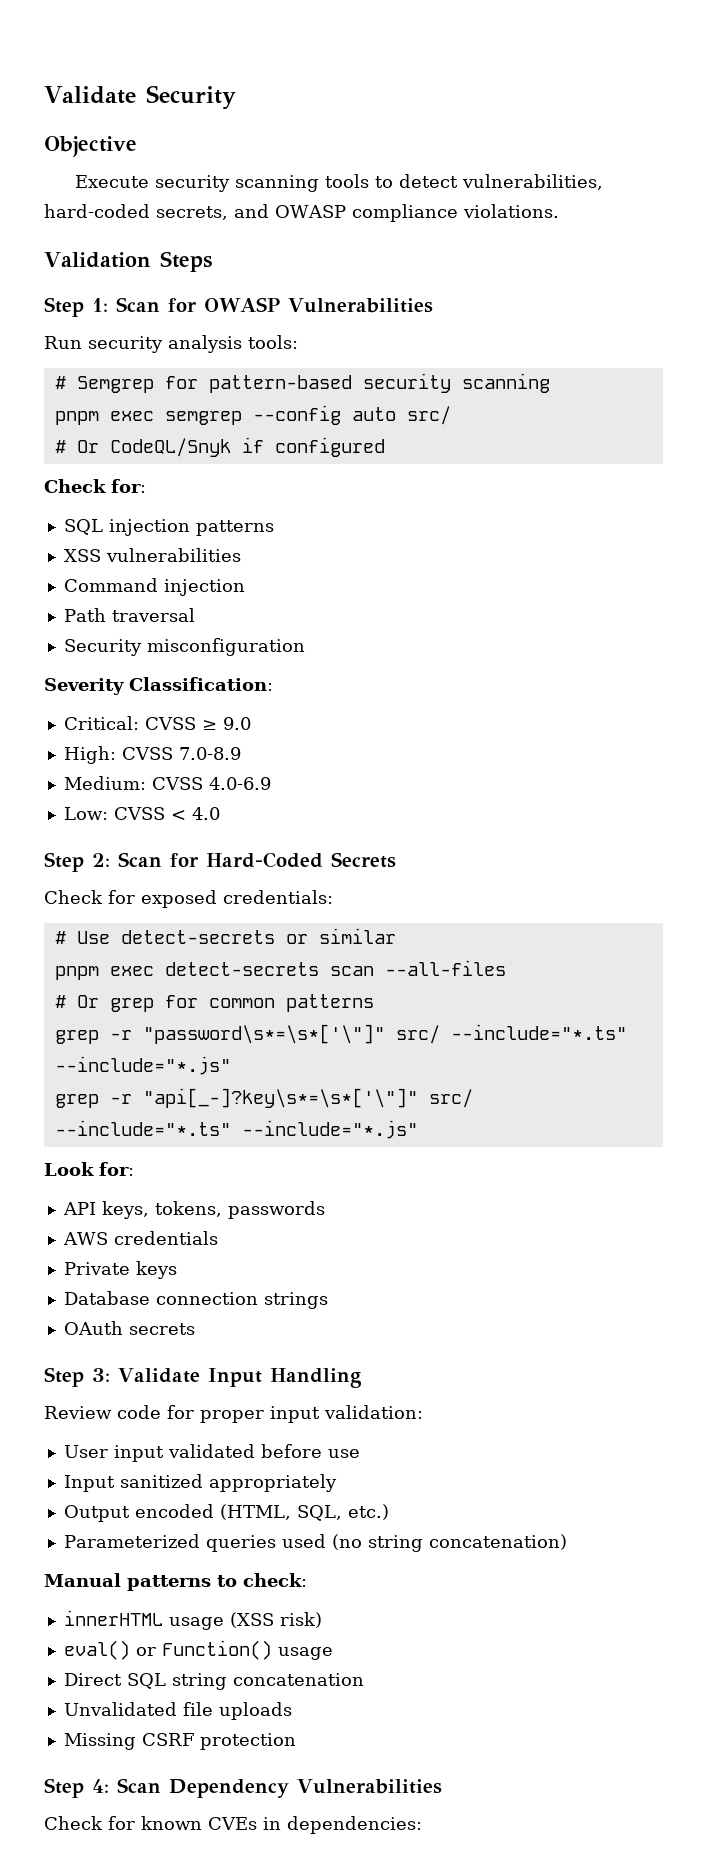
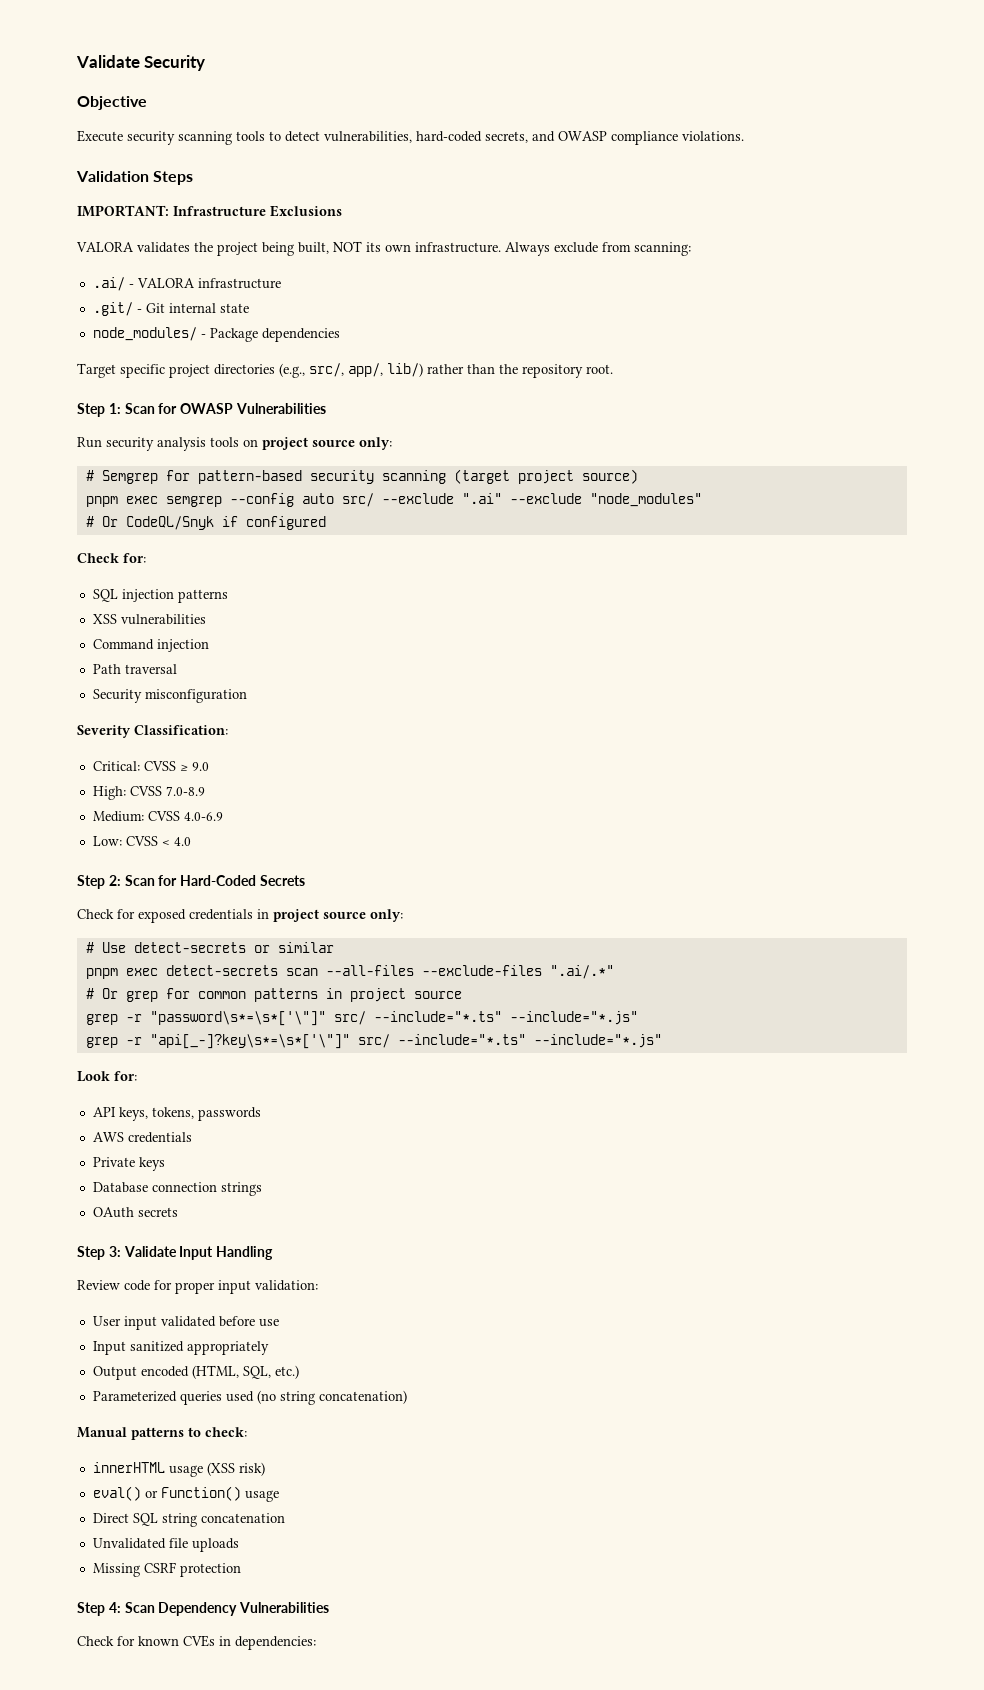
(212, 261) none -> [77,205,342,217] [76,241,691,256] [92,277,281,291] [92,302,249,316] [92,327,340,342] [77,363,613,378] // IMPORTANT: Infrastructure Exclusions // VALORA validates the project being built, NOT its own infrastructure. Always exclude from scanning: // .ai/ - VALORA infrastructure // .git/ - Git internal state // node_modules/ - Package dependencies // Target specific project directories (e.g., src/, app/, lib/) rather than the repository root.
[248,335,298,349] tools: -> [210,437,392,450] tools on project source only:
(550, 383) none -> [453,469,638,484] (target project source)
(451, 415) none -> [381,493,702,507] --exclude ".ai" --exclude "node_modules"
[223,890,333,904] credentials: -> [189,909,403,922] credentials in project source only:
(506, 968) none -> [421,965,614,979] --exclude-files ".ai/.*"
(374, 1003) none -> [325,988,462,1002] in project source

